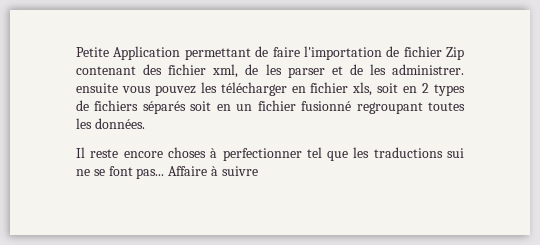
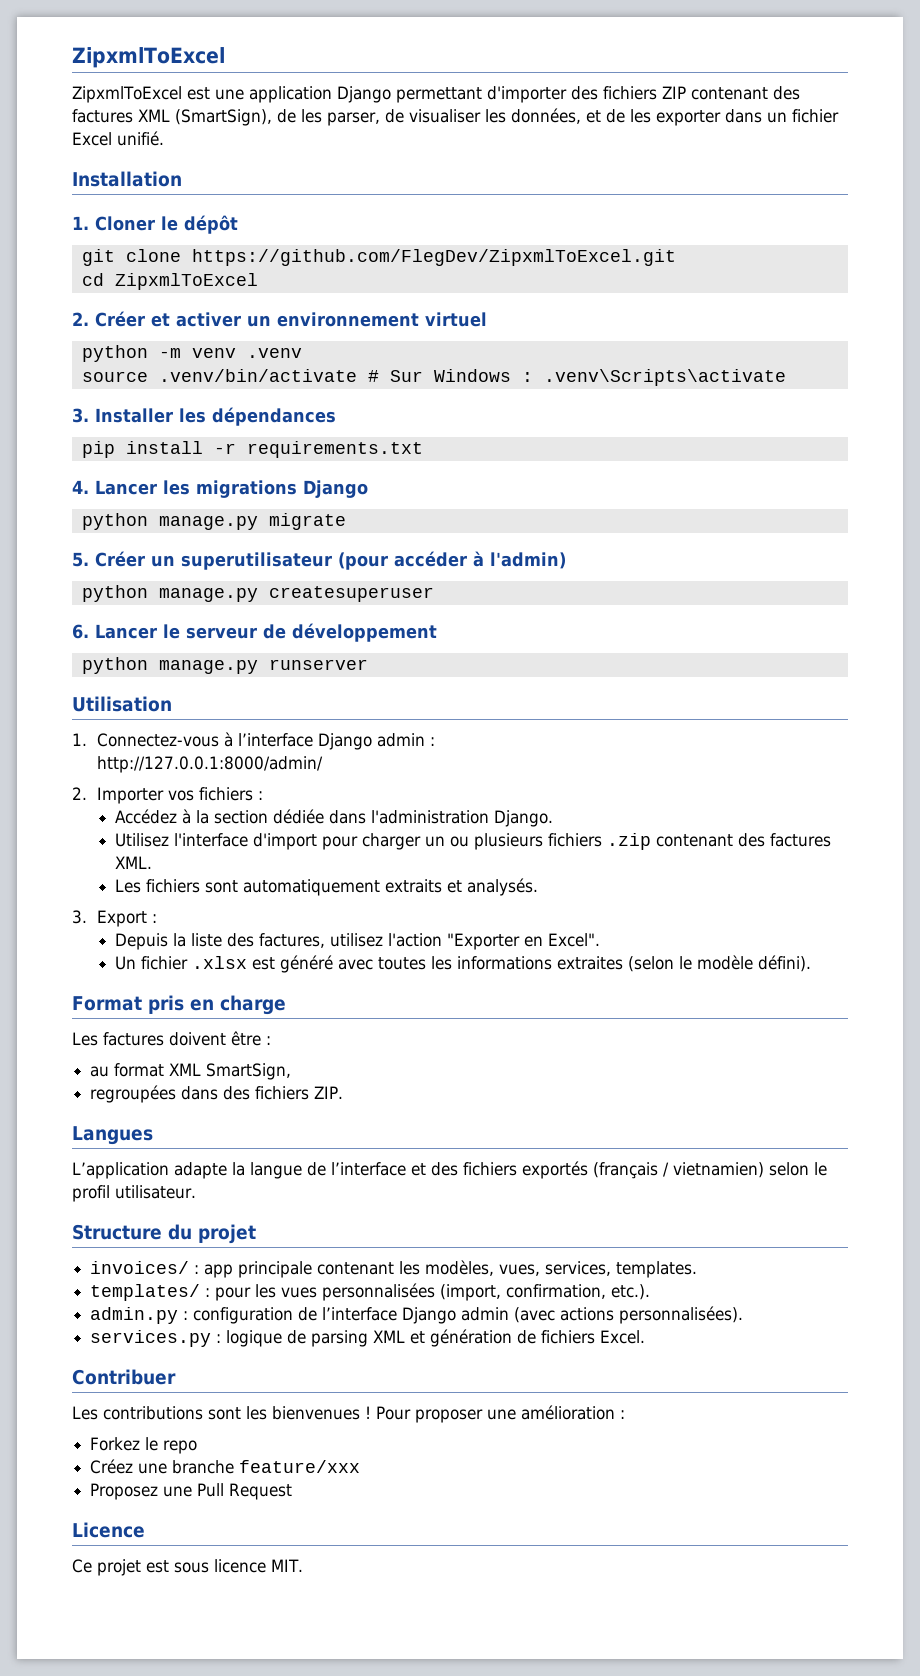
[76,46,464,60] [76,64,464,78] [76,82,465,96] [76,100,466,114] [76,118,145,129] [76,147,465,161] [76,166,258,179] Petite Application permettant de faire l'importation de fichier Zip contenant des fichier xml, de les parser et de les administrer. ensuite vous pouvez les télécharger en fichier xls, soit en 2 types de fichiers séparés soit en un fichier fusionné regroupant toutes les données. // Il reste encore choses à perfectionner tel que les traductions sui ne se font pas... Affaire à suivre -> [72,47,225,68] [72,86,800,103] [72,108,839,126] [72,131,164,146] [72,171,182,187] [72,215,238,234] [81,249,676,266] [81,273,258,290] [72,311,487,327] [81,345,302,362] [81,369,786,386] [72,407,336,426] [81,441,423,458] [72,480,368,498] [81,513,346,530] [72,551,566,570] [81,585,434,602] [72,623,437,642] [81,657,368,674] [72,696,172,712] [72,732,435,750] [96,756,323,773] [72,787,263,804] [114,809,553,827] [114,833,831,850] [114,856,152,869] [114,878,538,896] [72,910,157,927] [114,933,600,950] [114,955,811,973] [72,995,286,1015] [72,1031,271,1046] [90,1063,292,1080] [90,1085,344,1103] [72,1126,153,1145] [72,1161,827,1179] [72,1185,196,1202] [72,1224,256,1244] [90,1260,698,1278] [90,1283,651,1301] [90,1306,744,1324] [90,1329,646,1347] [72,1369,176,1385] [72,1405,625,1423] [90,1437,198,1454] [90,1459,361,1474] [90,1483,293,1500] [72,1522,145,1538] [72,1559,303,1576] ZipxmlToExcel // ZipxmlToExcel est une application Django permettant d'importer des fichiers ZIP contenant des factures XML (SmartSign), de les parser, de visualiser les données, et de les exporter dans un fichier Excel unifié. // Installation // 1. Cloner le dépôt // git clone https://github.com/FlegDev/ZipxmlToExcel.git // cd ZipxmlToExcel // 2. Créer et activer un environnement virtuel // python -m venv .venv // source .venv/bin/activate # Sur Windows : .venv\Scripts\activate // 3. Installer les dépendances // pip install -r requirements.txt // 4. Lancer les migrations Django // python manage.py migrate // 5. Créer un superutilisateur (pour accéder à l'admin) // python manage.py createsuperuser // 6. Lancer le serveur de développement // python manage.py runserver // Utilisation // 1. Connectez-vous à l’interface Django admin : // http://127.0.0.1:8000/admin/ // 2. Importer vos fichiers : // Accédez à la section dédiée dans l'administration Django. // Utilisez l'interface d'import pour charger un ou plusieurs fichiers .zip contenant des factures XML. // Les fichiers sont automatiquement extraits et analysés. // 3. Export : // Depuis la liste des factures, utilisez l'action "Exporter en Excel". // Un fichier .xlsx est généré avec toutes les informations extraites (selon le modèle défini). // Format pris en charge // Les factures doivent être : // au format XML SmartSign, // regroupées dans des fichiers ZIP. // Langues // L’application adapte la langue de l’interface et des fichiers exportés (français / vietnamien) selon le profil utilisateur. // Structure du projet // invoices/ : app principale contenant les modèles, vues, services, templates. // templates/ : pour les vues personnalisées (import, confirmation, etc.). // admin.py : configuration de l’interface Django admin (avec actions personnalisées). // services.py : logique de parsing XML et génération de fichiers Excel. // Contribuer // Les contributions sont les bienvenues ! Pour proposer une amélioration : // Forkez le repo // Créez une branche feature/xxx // Proposez une Pull Request // Licence // Ce projet est sous licence MIT.

